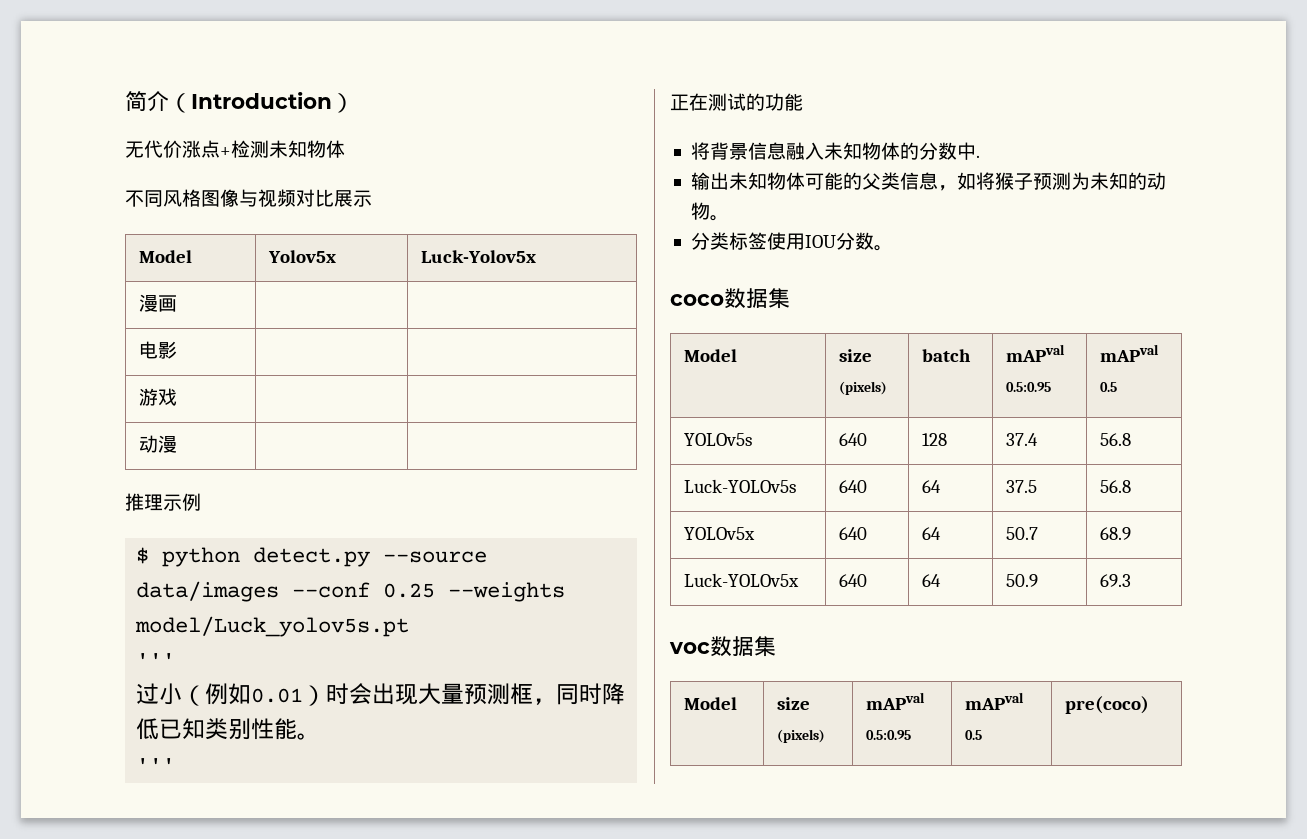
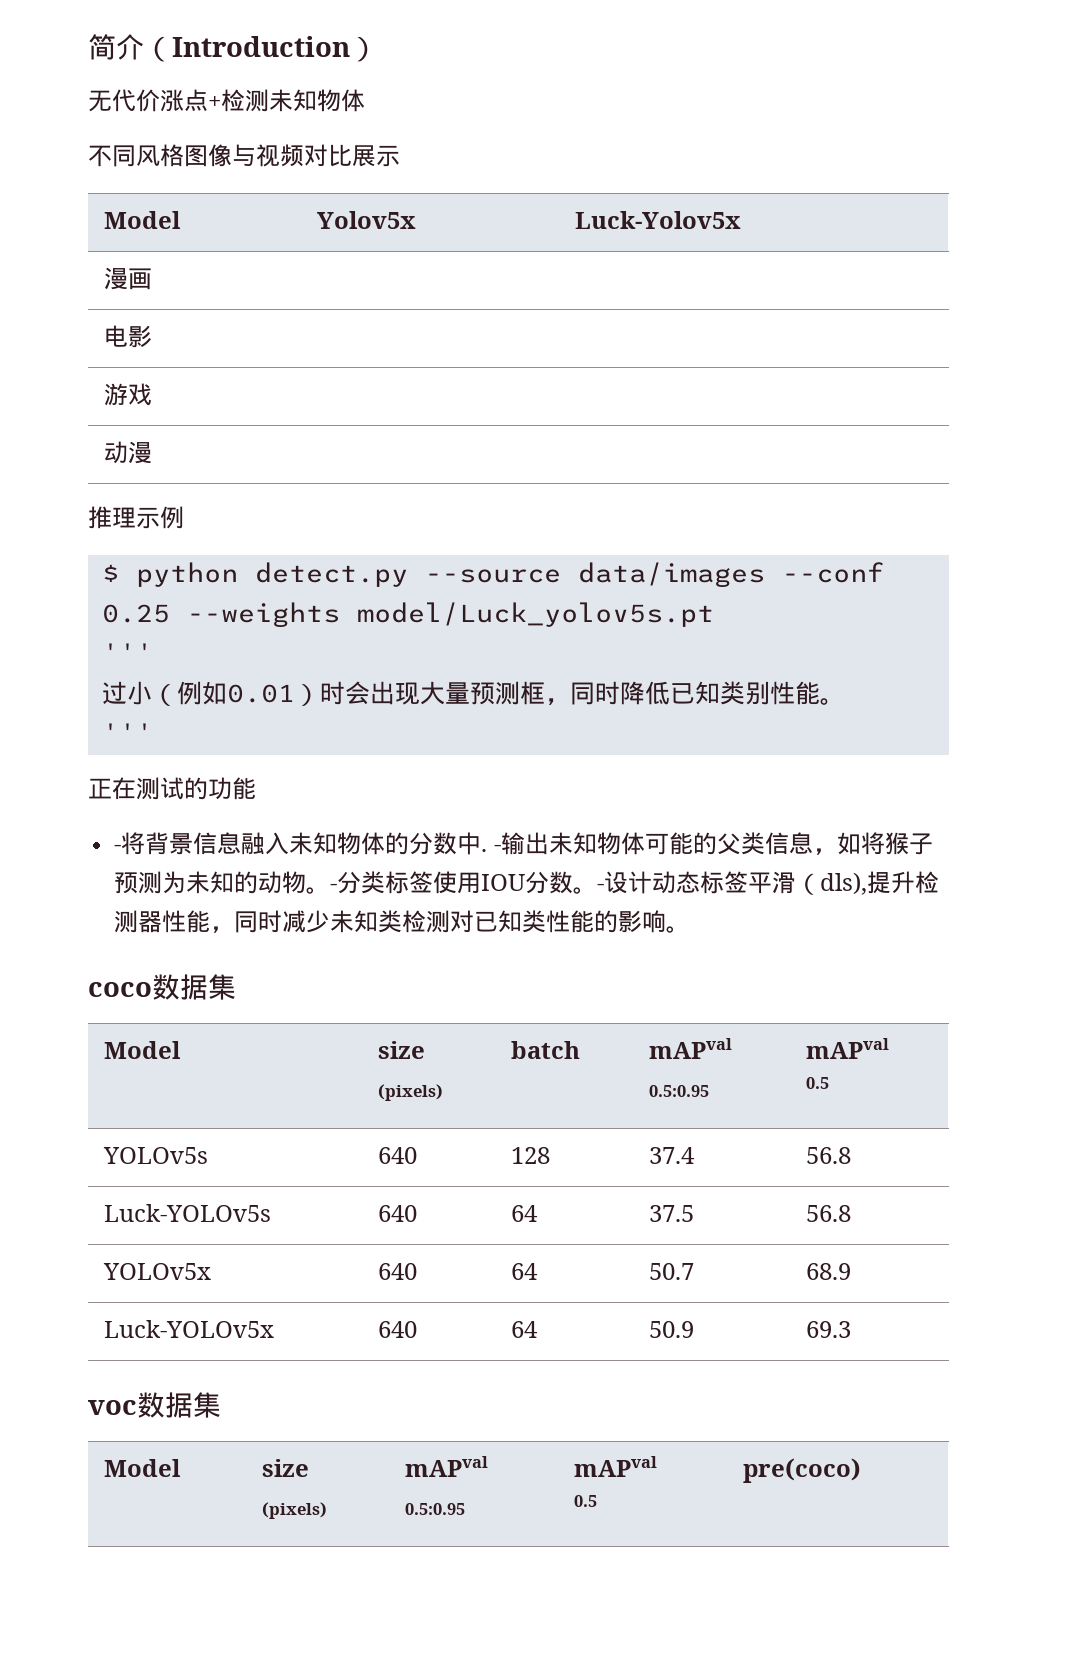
(803, 102) none -> [114,844,122,852] -
(980, 156) // -> [493,844,501,852] -
(729, 218) // -> [330,883,338,891] -
(893, 248) none -> [597,871,940,895] [114,910,691,933] -设计动态标签平滑（dls),提升检测器性能，同时减少未知类检测对已知类性能的影响。

